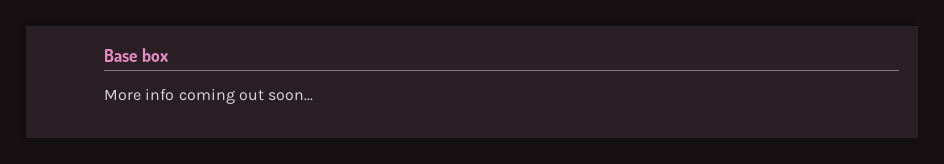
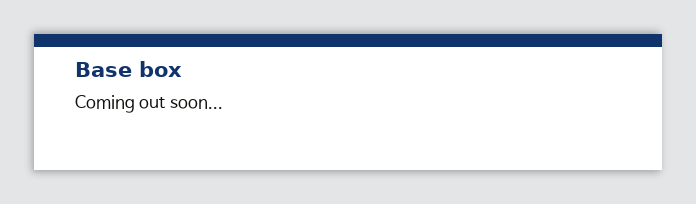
[104,88,235,104] More info coming -> [75,95,135,113] Coming

